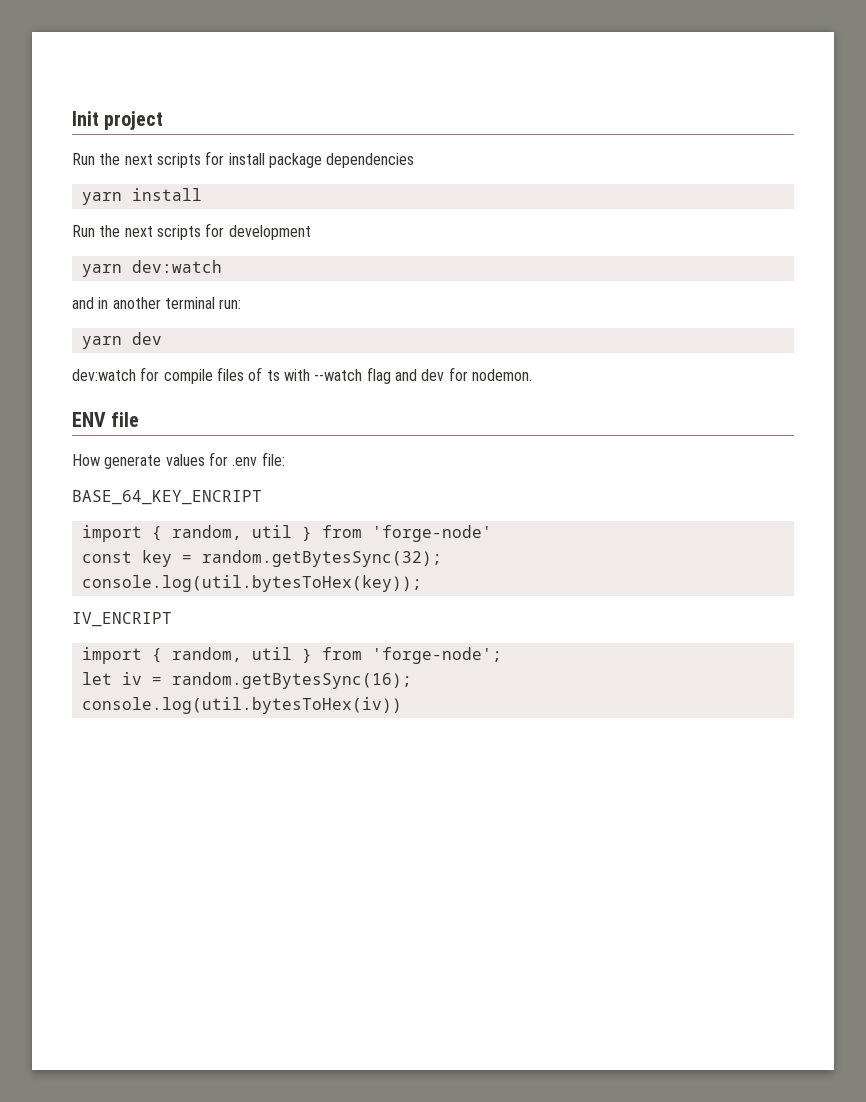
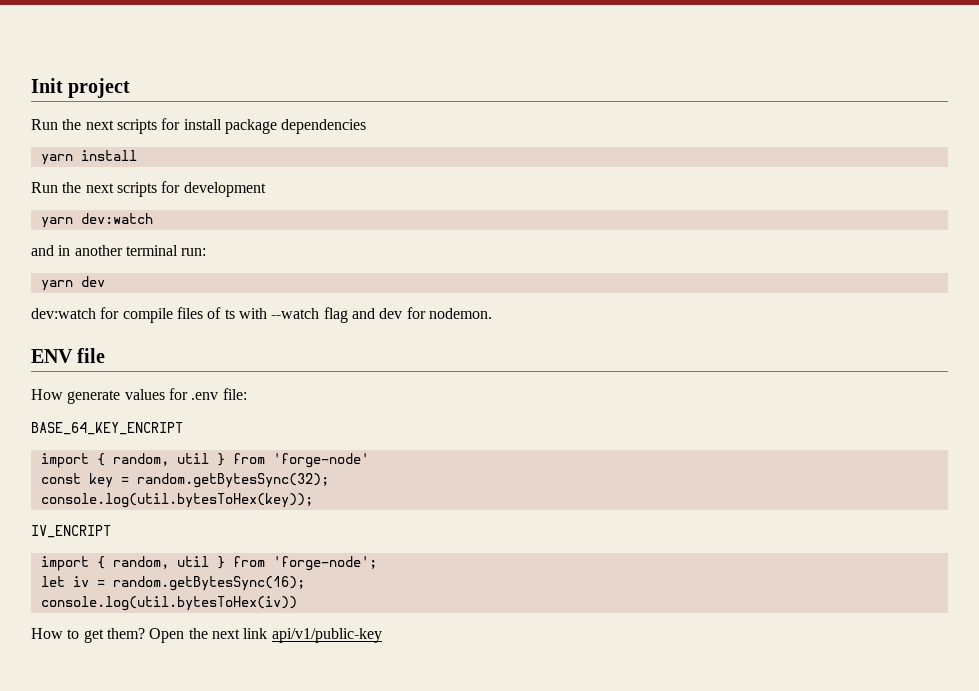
(402, 705) none -> [31,628,382,643] // How to get them? Open the next link api/v1/public-key

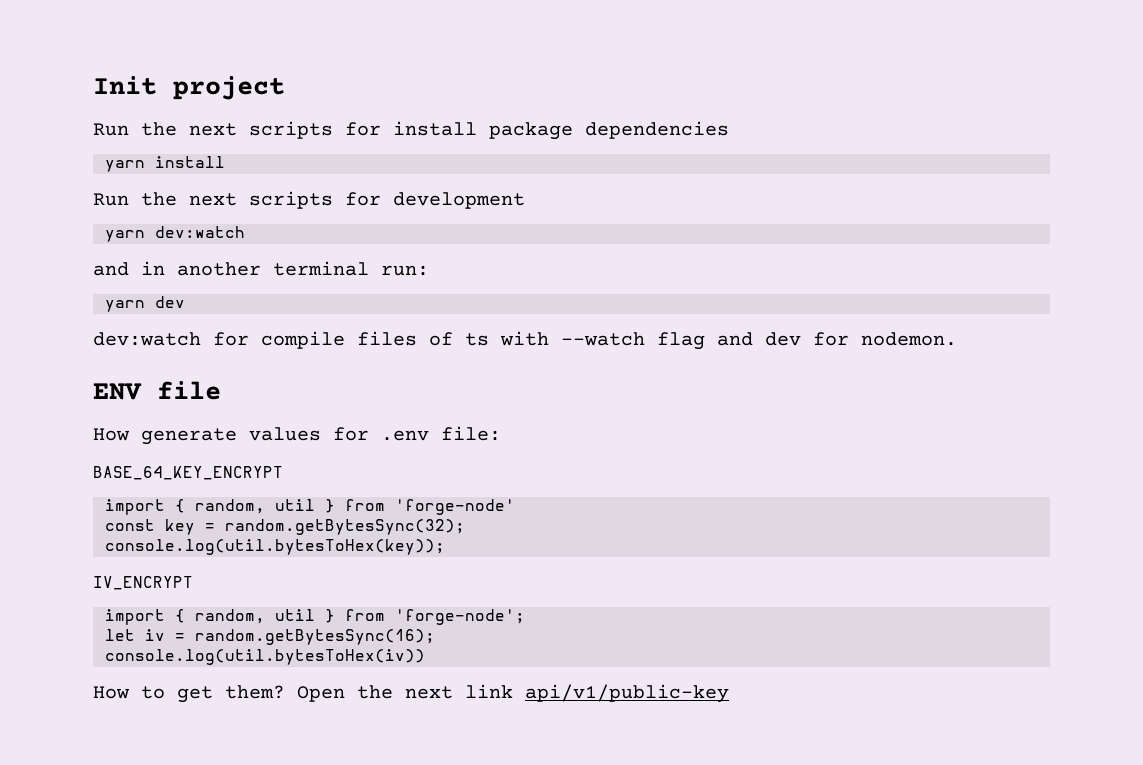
[31,422,183,435] BASE_64_KEY_ENCRIPT -> [93,466,283,480] BASE_64_KEY_ENCRYPT
[31,525,111,538] IV_ENCRIPT -> [93,576,193,590] IV_ENCRYPT

